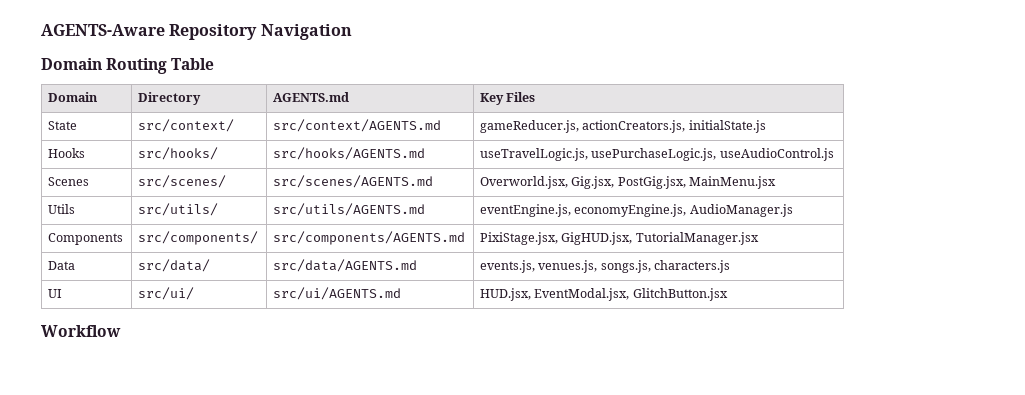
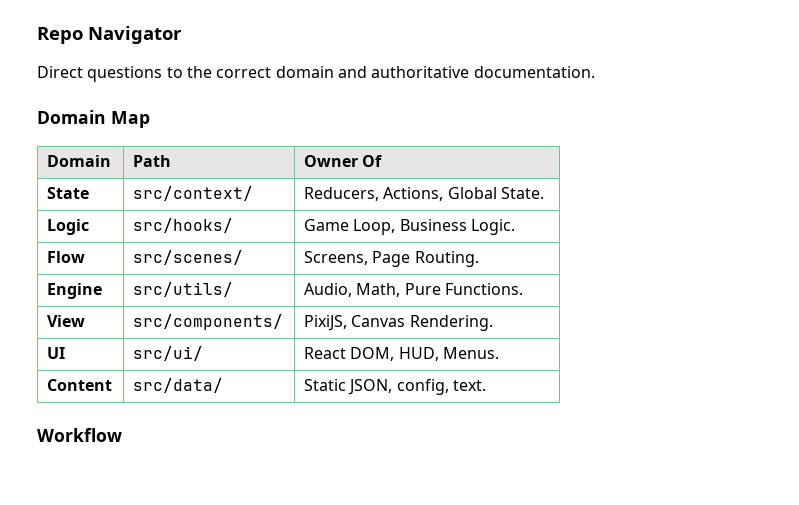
[41,24,352,40] [41,58,215,74] AGENTS-Aware Repository Navigation // Domain Routing Table -> [37,26,182,44] [37,66,595,82] [37,110,150,128] Repo Navigator // Direct questions to the correct domain and authoritative documentation. // Domain Map
[138,92,202,105] [273,92,350,102] [480,92,536,105] [48,121,78,130] [138,119,235,132] [273,119,442,132] [480,120,766,133] [48,148,86,158] [138,147,219,160] [273,147,426,160] [480,148,834,161] [48,177,90,186] [138,175,227,188] [273,175,434,188] [480,176,777,189] [48,204,76,214] [138,203,219,216] [273,203,426,216] [480,204,793,217] [48,233,124,245] [138,231,259,245] [273,231,466,245] [480,232,759,245] [48,261,76,270] [138,259,211,272] [273,259,418,272] [480,260,731,273] [48,289,63,298] [138,287,195,300] [273,287,402,300] [480,288,728,301] Directory | AGENTS.md | Key Files // State | src/context/ | src/context/AGENTS.md | gameReducer.js, actionCreators.js, initialState.js // Hooks | src/hooks/ | src/hooks/AGENTS.md | useTravelLogic.js, usePurchaseLogic.js, useAudioControl.js // Scenes | src/scenes/ | src/scenes/AGENTS.md | Overworld.jsx, Gig.jsx, PostGig.jsx, MainMenu.jsx // Utils | src/utils/ | src/utils/AGENTS.md | eventEngine.js, economyEngine.js, AudioManager.js // Components | src/components/ | src/components/AGENTS.md | PixiStage.jsx, GigHUD.jsx, TutorialManager.jsx // Data | src/data/ | src/data/AGENTS.md | events.js, venues.js, songs.js, characters.js // UI | src/ui/ | src/ui/AGENTS.md | HUD.jsx, EventModal.jsx, GlitchButton.jsx -> [133,155,172,167] [304,155,383,167] [47,187,90,199] [133,186,254,201] [304,187,545,201] [47,219,90,235] [133,218,234,233] [304,219,516,235] [47,251,86,263] [133,250,244,265] [304,251,479,267] [47,283,103,299] [133,282,234,297] [304,283,524,297] [47,315,86,327] [133,314,284,330] [304,315,493,331] [47,347,66,359] [133,346,204,361] [304,347,500,361] [47,379,113,391] [133,378,224,393] [304,379,487,395] Path | Owner Of // State | src/context/ | Reducers, Actions, Global State. // Logic | src/hooks/ | Game Loop, Business Logic. // Flow | src/scenes/ | Screens, Page Routing. // Engine | src/utils/ | Audio, Math, Pure Functions. // View | src/components/ | PixiJS, Canvas Rendering. // UI | src/ui/ | React DOM, HUD, Menus. // Content | src/data/ | Static JSON, config, text.

